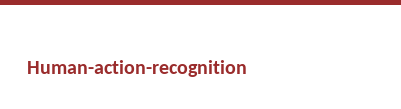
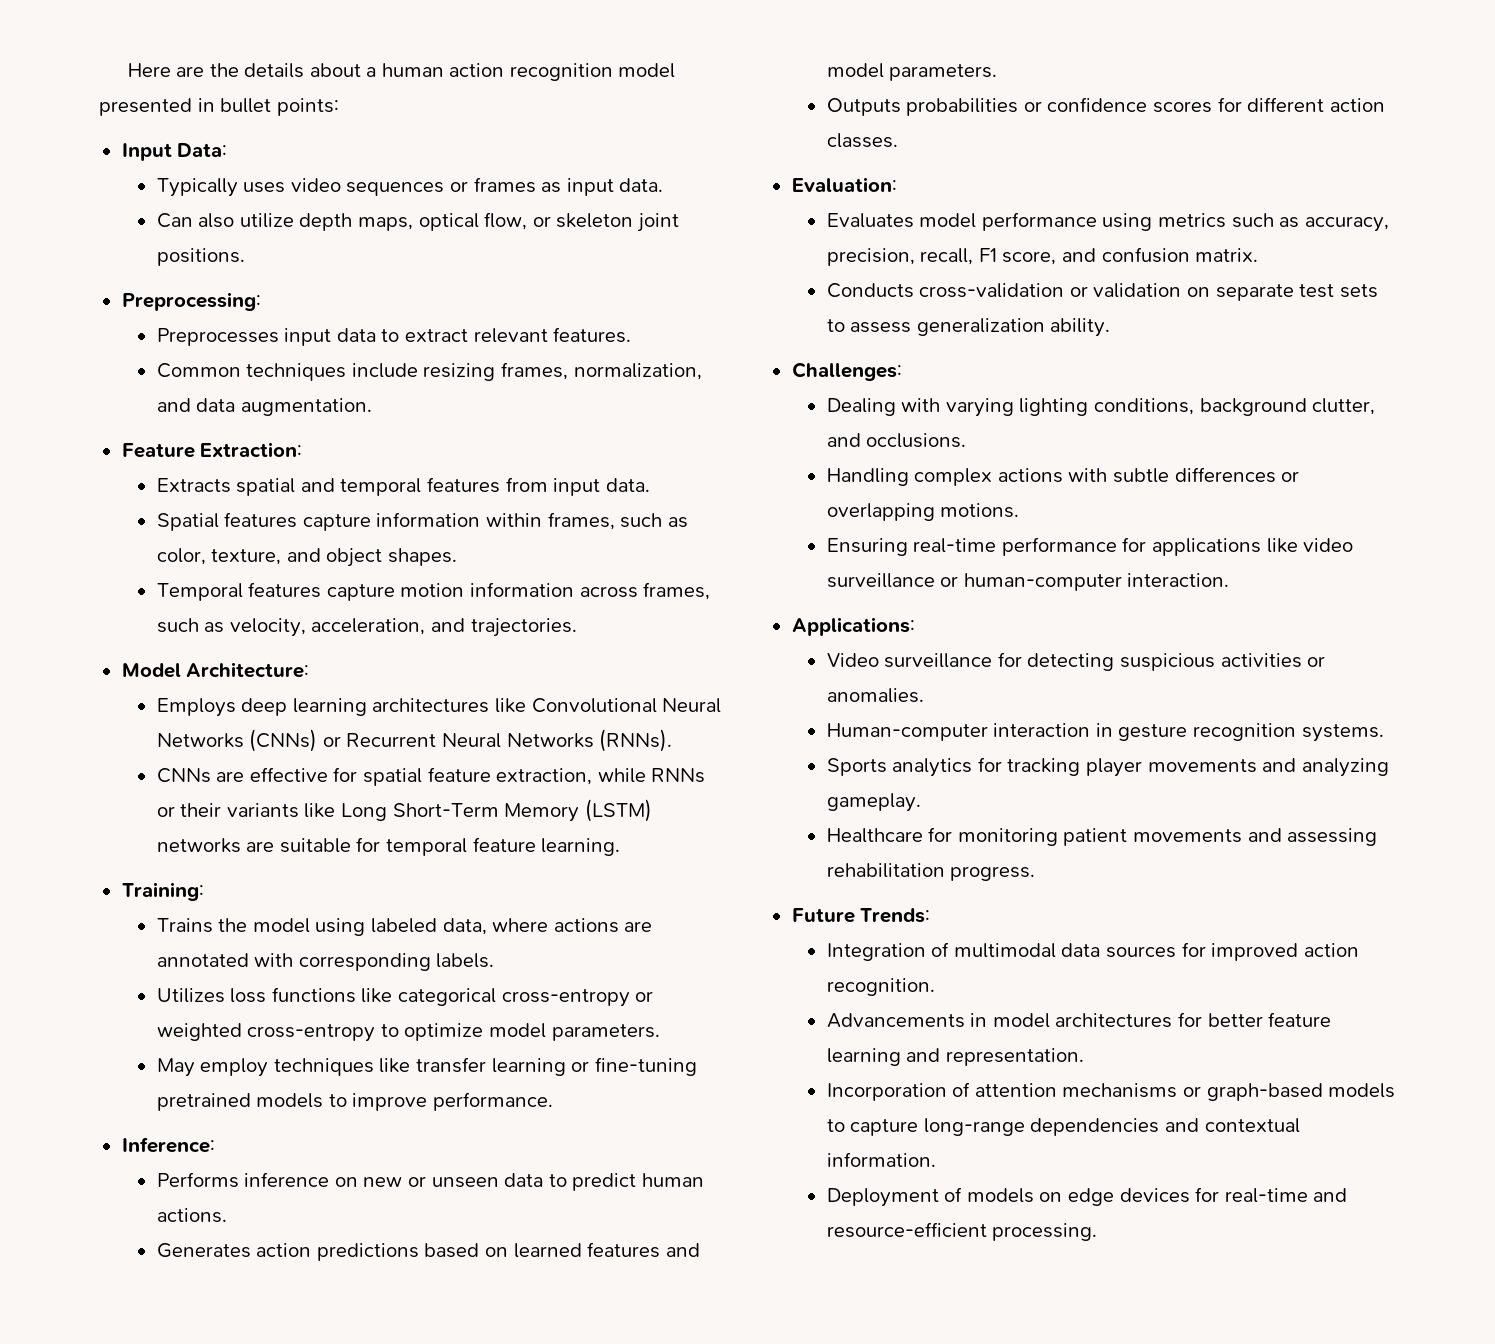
[27,60,247,77] Human-action-recognition -> [127,63,676,81] [99,98,339,116] [121,143,228,161] [156,177,664,197] [156,212,679,232] [156,248,245,266] [121,292,261,311] [156,327,632,346] [156,362,702,381] [156,398,372,416] [121,442,303,458] [156,477,650,496] [156,512,688,531] [156,548,457,567] [156,582,711,601] [156,618,577,637] [121,662,310,678] [156,698,722,717] [156,729,673,752] [156,767,706,786] [156,799,652,822] [156,837,621,856] [121,882,204,901] [156,918,653,936] [156,953,495,971] [156,987,654,1007] [156,1023,660,1042] [156,1057,697,1077] [156,1092,553,1111] [121,1137,215,1153] [156,1172,704,1191] [156,1208,227,1223] [156,1242,700,1261] [826,63,998,81] [826,97,1385,116] [826,133,898,148] [791,177,897,192] [826,212,1389,232] [826,247,1259,266] [826,283,1378,301] [826,318,1111,337] [791,362,902,381] [826,398,1376,417] [826,433,967,448] [826,467,1300,486] [826,503,1020,521] [826,537,1354,556] [826,573,1230,591] [791,617,915,636] [826,652,1326,671] [826,688,924,703] [826,723,1384,742] [826,757,1389,777] [826,793,921,812] [826,827,1378,846] [826,863,1036,881] [791,908,931,923] [826,942,1359,961] [826,978,935,996] [826,1012,1332,1028] [826,1048,1084,1066] [826,1082,1396,1101] [826,1118,1300,1136] [826,1152,936,1167] [826,1187,1348,1207] [826,1222,1098,1241] Here are the details about a human action recognition model presented in bullet points: // Input Data: // Typically uses video sequences or frames as input data. // Can also utilize depth maps, optical flow, or skeleton joint positions. // Preprocessing: // Preprocesses input data to extract relevant features. // Common techniques include resizing frames, normalization, and data augmentation. // Feature Extraction: // Extracts spatial and temporal features from input data. // Spatial features capture information within frames, such as color, texture, and object shapes. // Temporal features capture motion information across frames, such as velocity, acceleration, and trajectories. // Model Architecture: // Employs deep learning architectures like Convolutional Neural Networks (CNNs) or Recurrent Neural Networks (RNNs). // CNNs are effective for spatial feature extraction, while RNNs or their variants like Long Short-Term Memory (LSTM) networks are suitable for temporal feature learning. // Training: // Trains the model using labeled data, where actions are annotated with corresponding labels. // Utilizes loss functions like categorical cross-entropy or weighted cross-entropy to optimize model parameters. // May employ techniques like transfer learning or fine-tuning pretrained models to improve performance. // Inference: // Performs inference on new or unseen data to predict human actions. // Generates action predictions based on learned features and model parameters. // Outputs probabilities or confidence scores for different action classes. // Evaluation: // Evaluates model performance using metrics such as accuracy, precision, recall, F1 score, and confusion matrix. // Conducts cross-validation or validation on separate test sets to assess generalization ability. // Challenges: // Dealing with varying lighting conditions, background clutter, and occlusions. // Handling complex actions with subtle differences or overlapping motions. // Ensuring real-time performance for applications like video surveillance or human-computer interaction. // Applications: // Video surveillance for detecting suspicious activities or anomalies. // Human-computer interaction in gesture recognition systems. // Sports analytics for tracking player movements and analyzing gameplay. // Healthcare for monitoring patient movements and assessing rehabilitation progress. // Future Trends: // Integration of multimodal data sources for improved action recognition. // Advancements in model architectures for better feature learning and representation. // Incorporation of attention mechanisms or graph-based models to capture long-range dependencies and contextual information. // Deployment of models on edge devices for real-time and resource-efficient processing.

